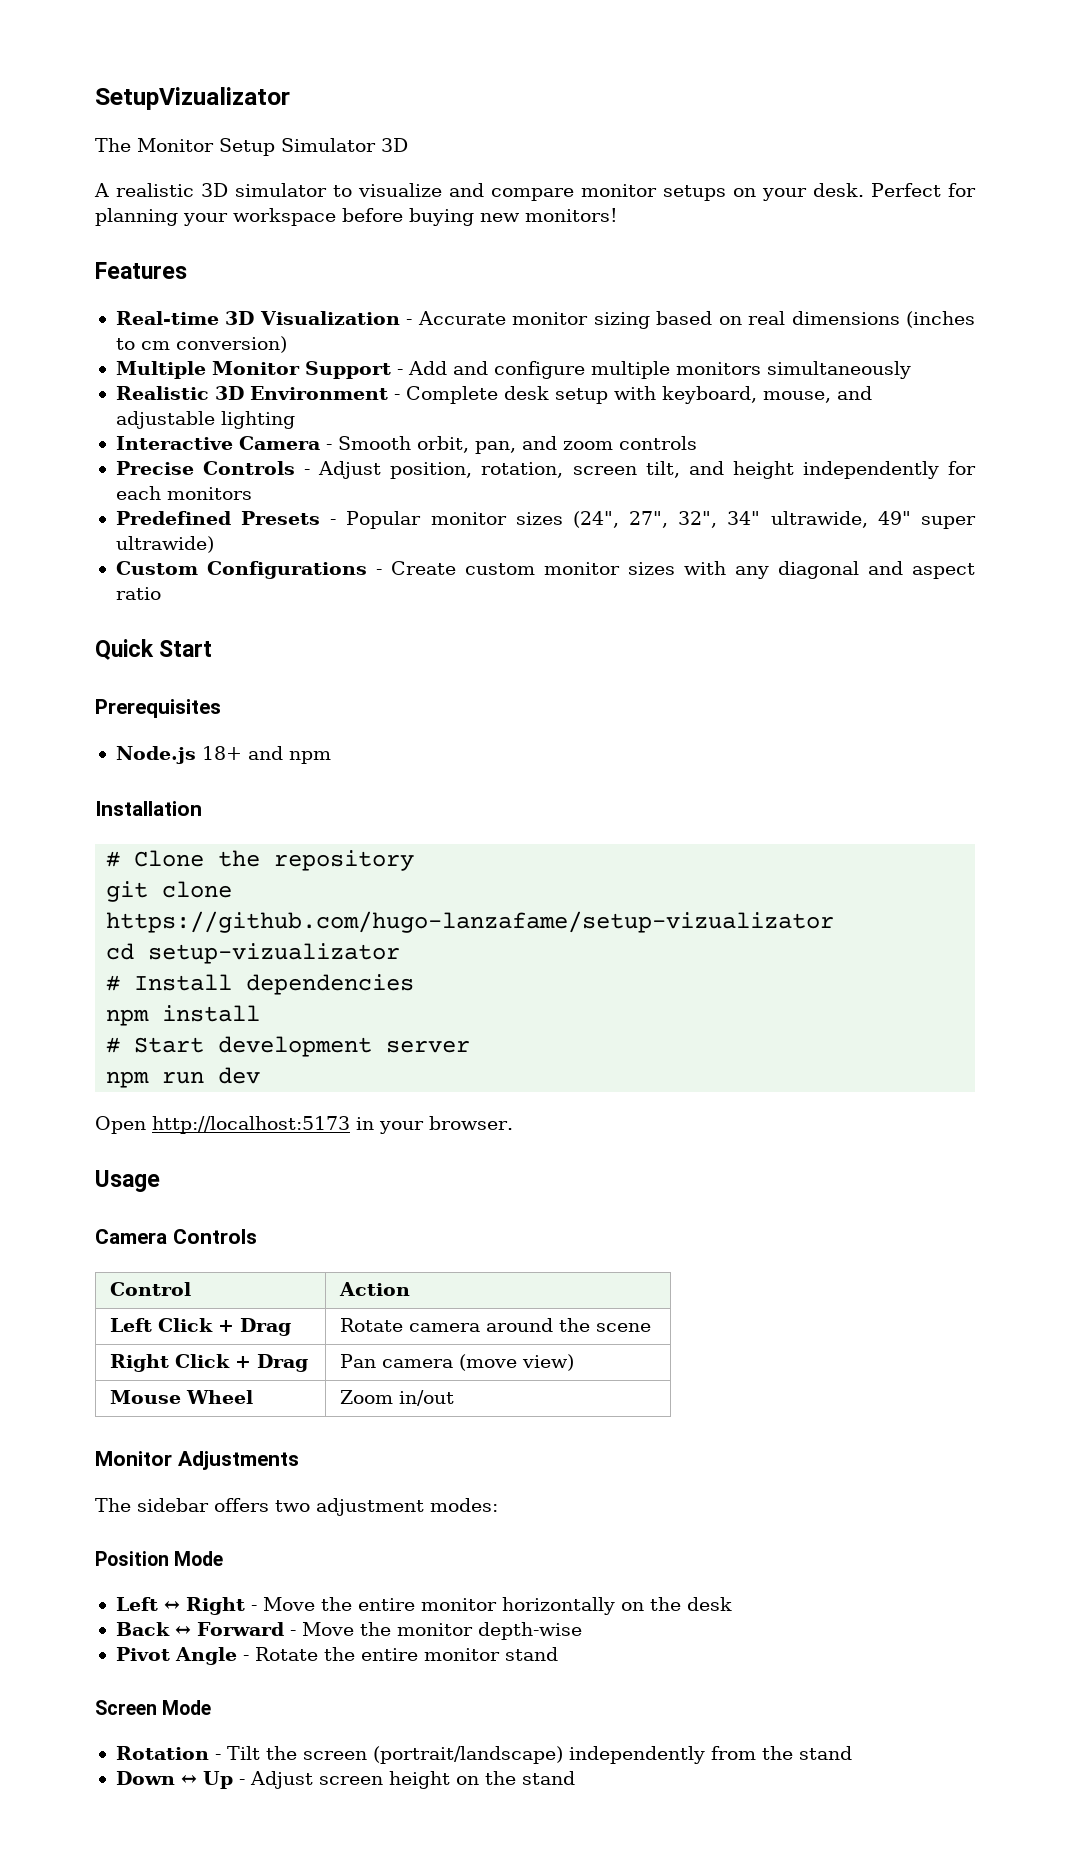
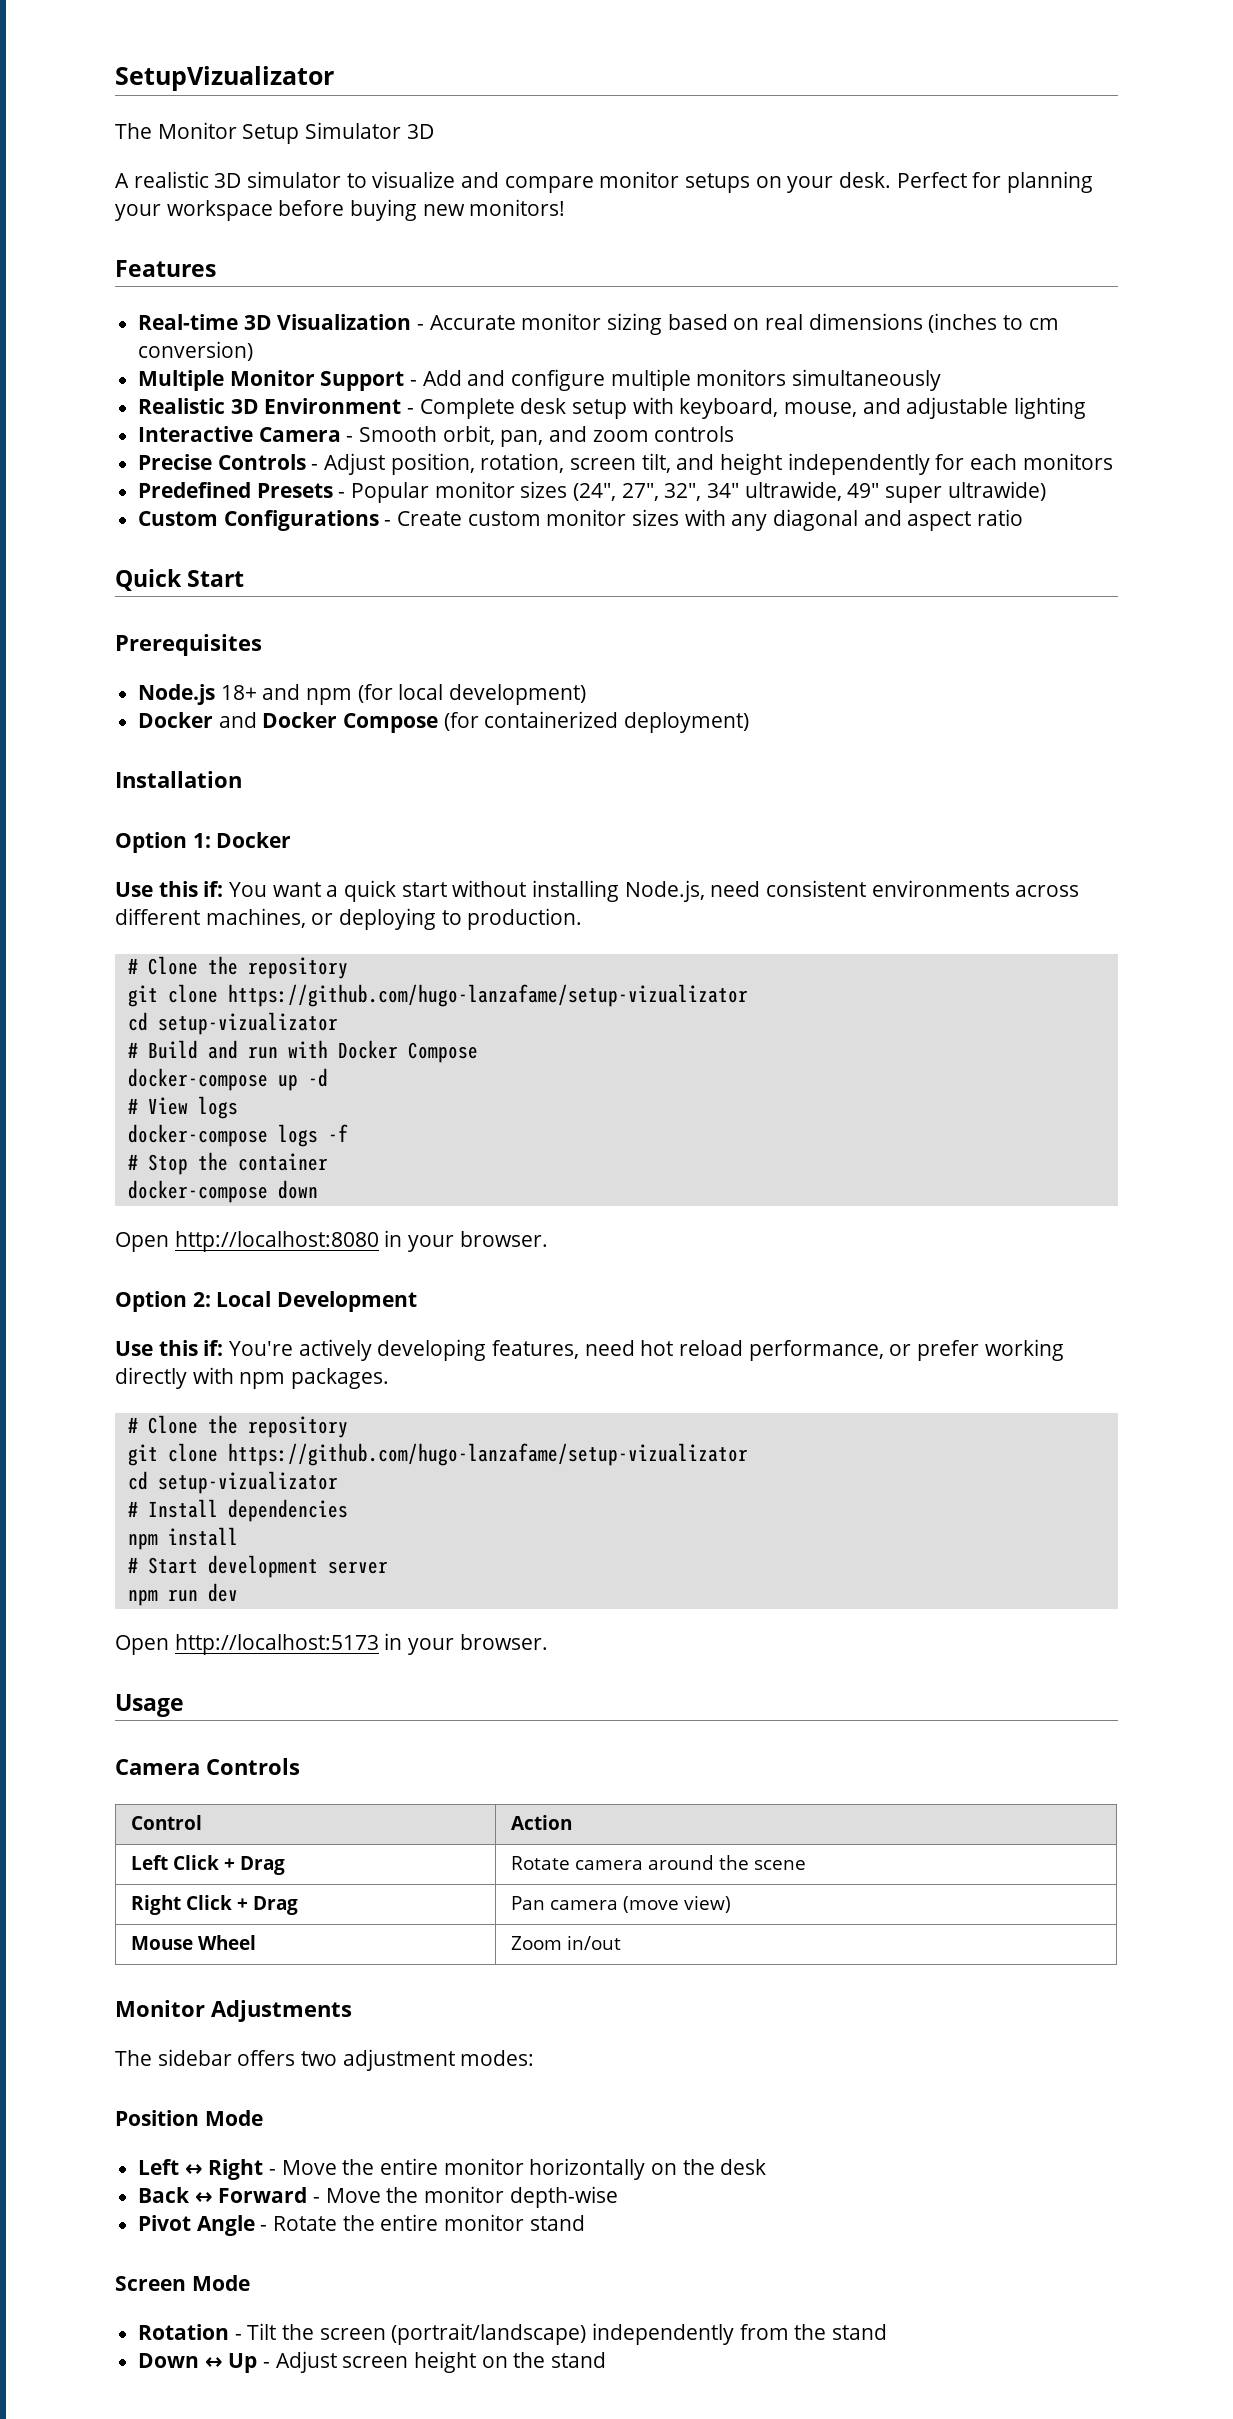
[95,801,202,816] // Installation -> [357,684,587,705] [138,711,750,733] [115,771,242,788] [115,832,292,853] [115,880,1080,902] [115,908,583,930] [127,956,348,979] [127,984,748,1007] [127,1012,338,1035] [127,1040,478,1063] [127,1068,328,1091] [127,1096,238,1119] [127,1124,348,1147] [127,1152,328,1175] [127,1180,318,1203] [115,1230,548,1252] [115,1291,418,1312] [115,1339,1064,1361] [115,1367,390,1389] (for local development) // Docker and Docker Compose (for containerized deployment) // Installation // Option 1: Docker // Use this if: You want a quick start without installing Node.js, need consistent environments across different machines, or deploying to production. // # Clone the repository // git clone https://github.com/hugo-lanzafame/setup-vizualizator // cd setup-vizualizator // # Build and run with Docker Compose // docker-compose up -d // # View logs // docker-compose logs -f // # Stop the container // docker-compose down // Open http://localhost:8080 in your browser. // Option 2: Local Development // Use this if: You're actively developing features, need hot reload performance, or prefer working directly with npm packages.

